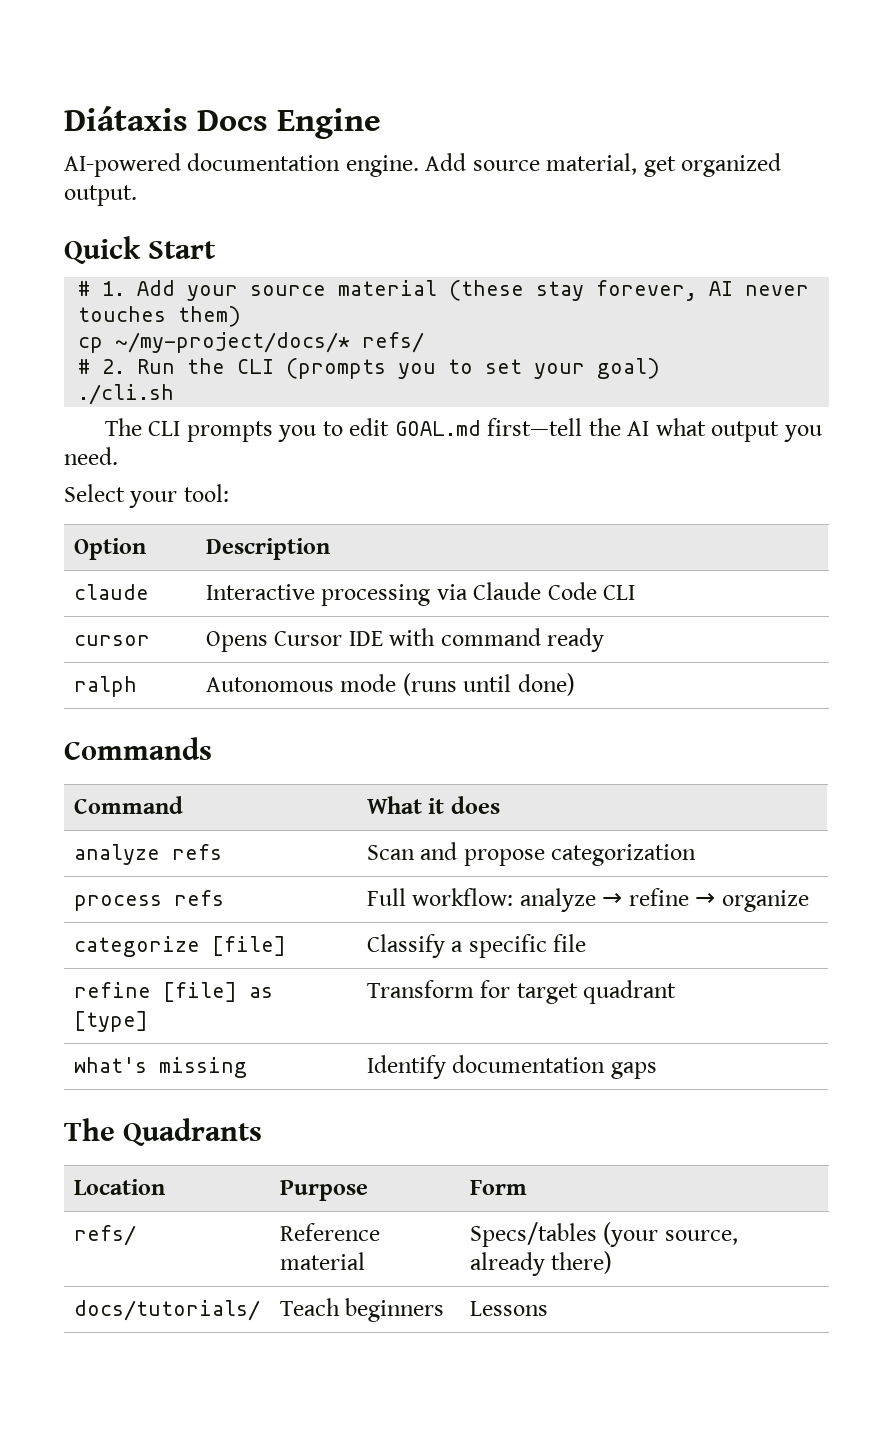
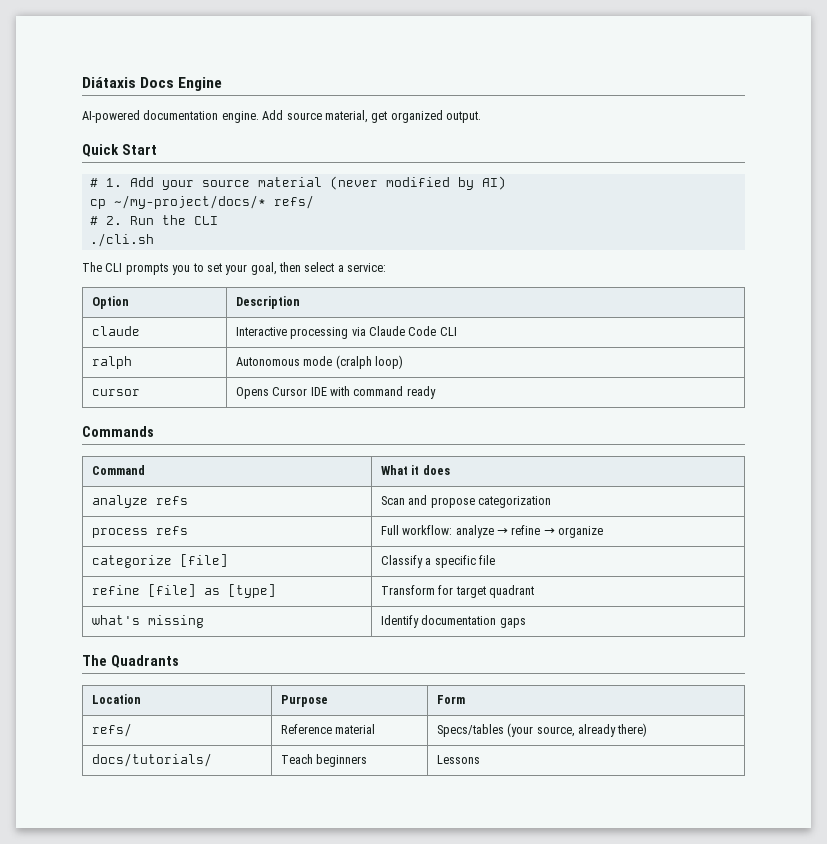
[449,280,810,301] [78,306,242,327] (these stay forever, AI never touches them) -> [329,176,506,190] (never modified by AI)
[286,358,661,379] (prompts you to set your goal) -> (218, 220) none
[349,418,822,442] [64,447,118,465] [64,484,229,508] edit GOAL.md first—tell the AI what output you need. // Select your tool: -> [206,262,387,275] set your goal, then select a service:
(636, 592) none -> [91,356,132,369] [235,355,404,369] // ralph | Autonomous mode (cralph loop)
[73,676,137,697] [205,673,575,696] // ralph | Autonomous mode (runs until done) -> (436, 392) none

